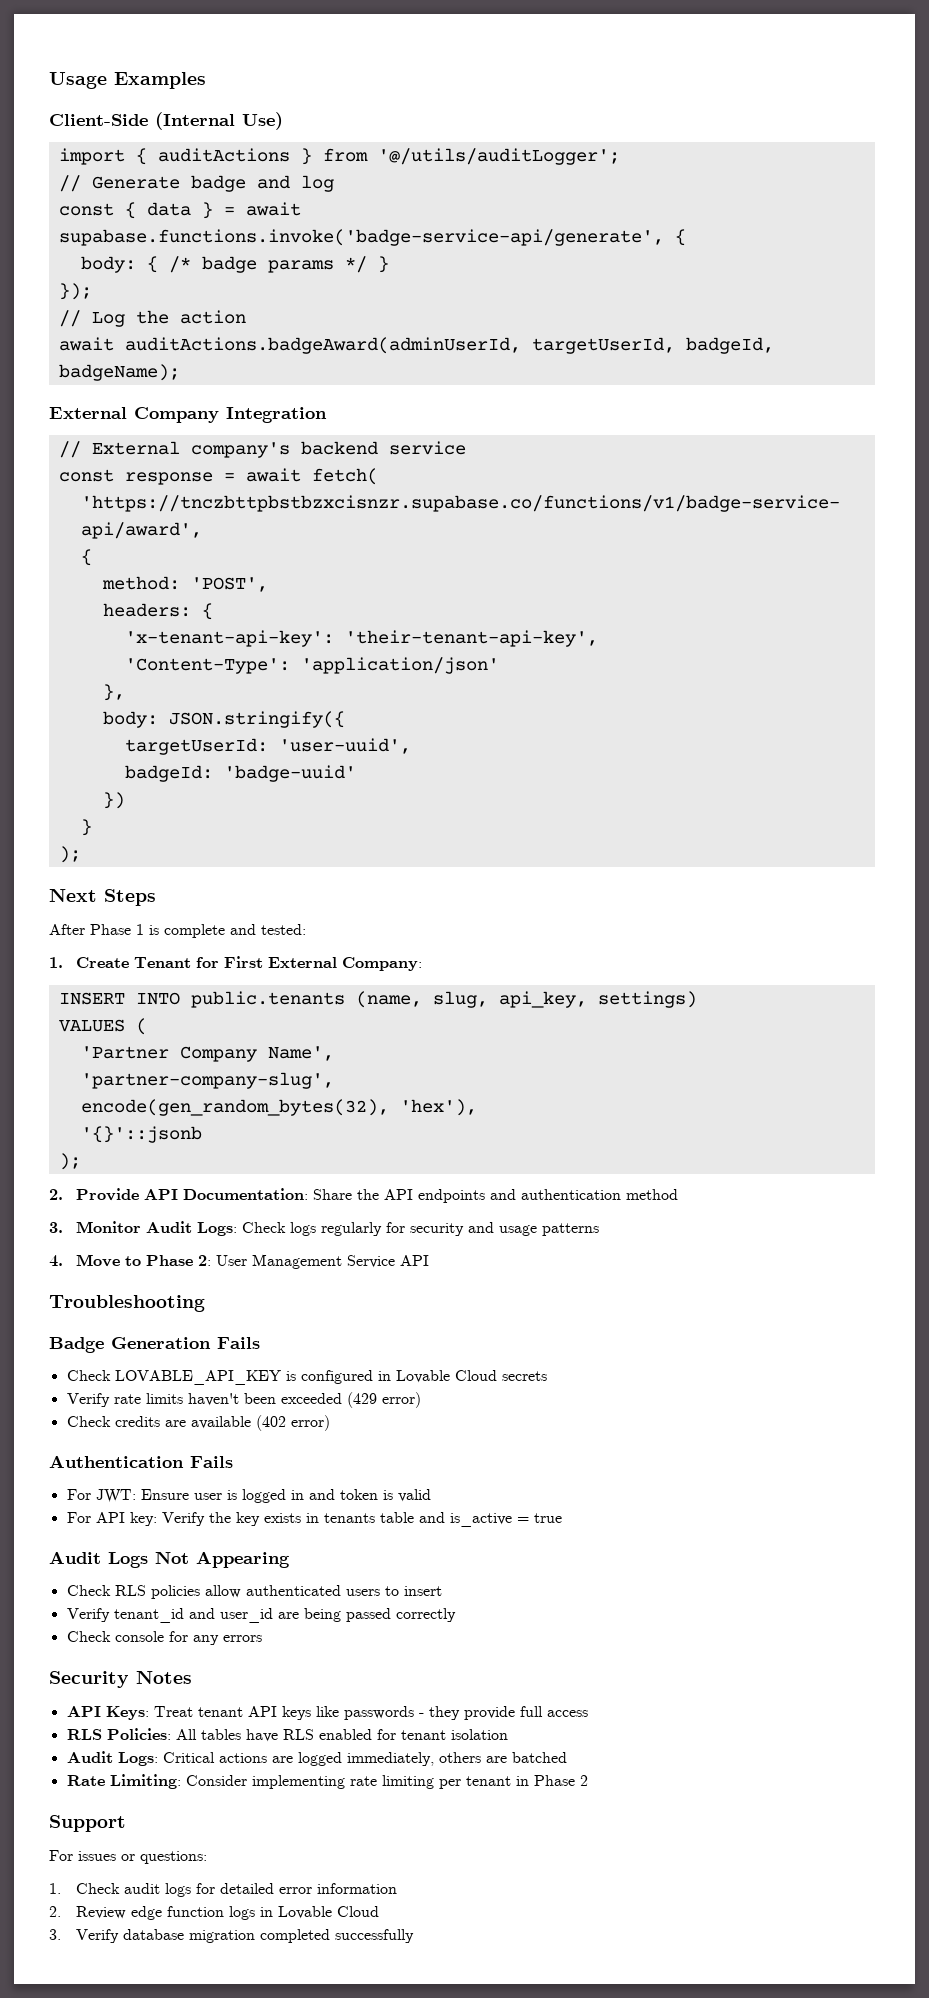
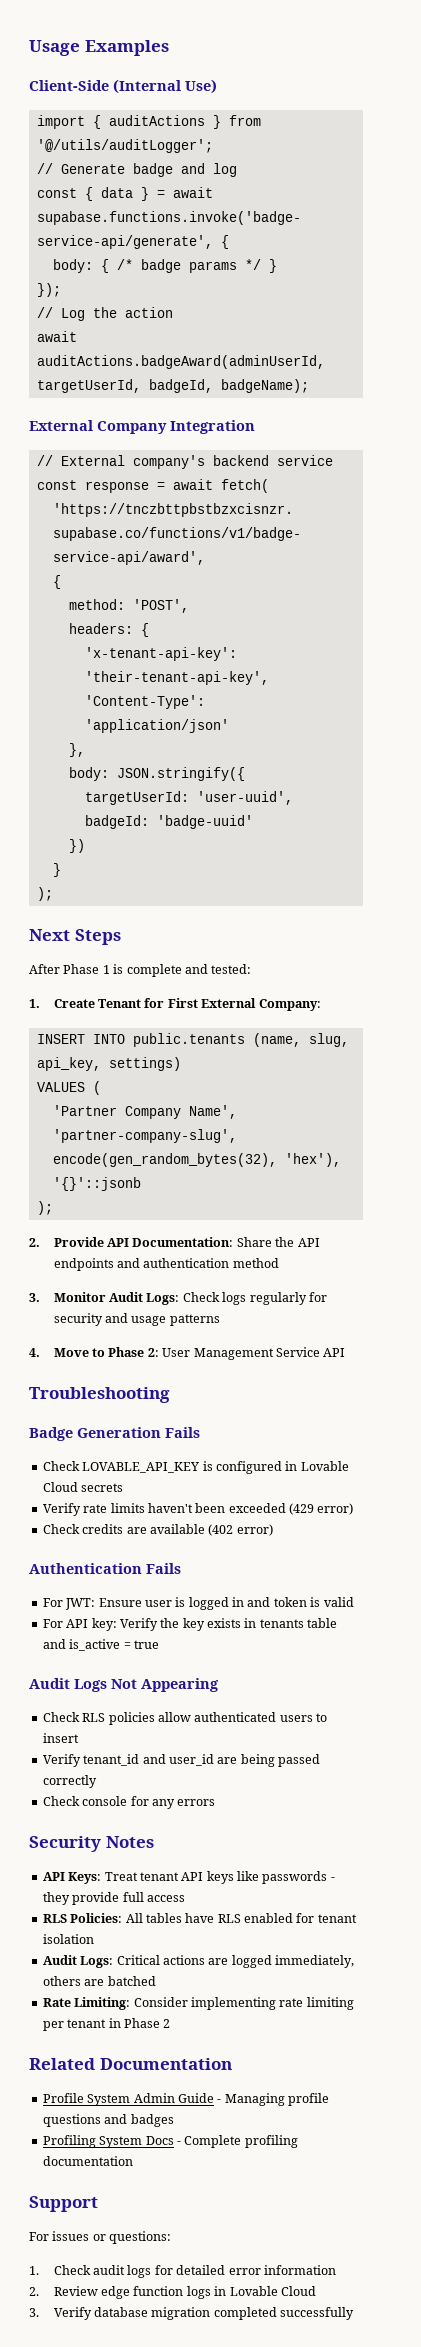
(588, 1780) none -> [29,2058,232,2070] [42,2093,329,2106] [42,2114,174,2127] [42,2135,298,2148] [42,2156,133,2166] // Related Documentation // Profile System Admin Guide - Managing profile questions and badges // Profiling System Docs - Complete profiling documentation

